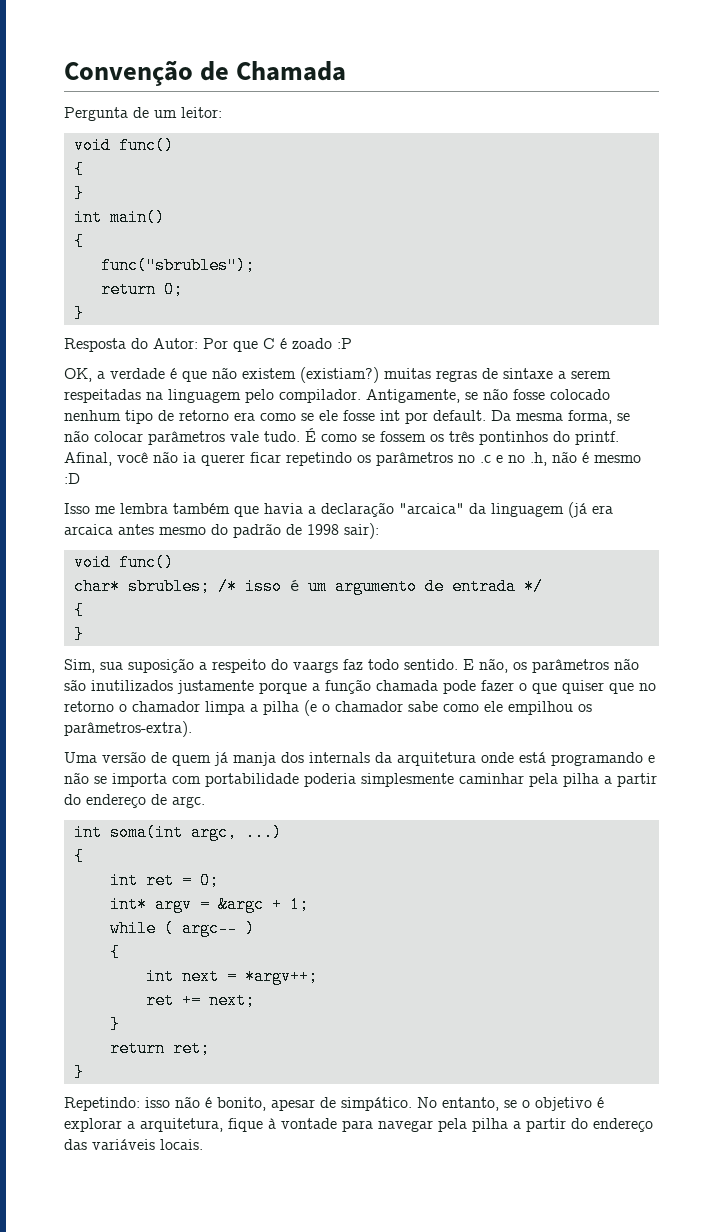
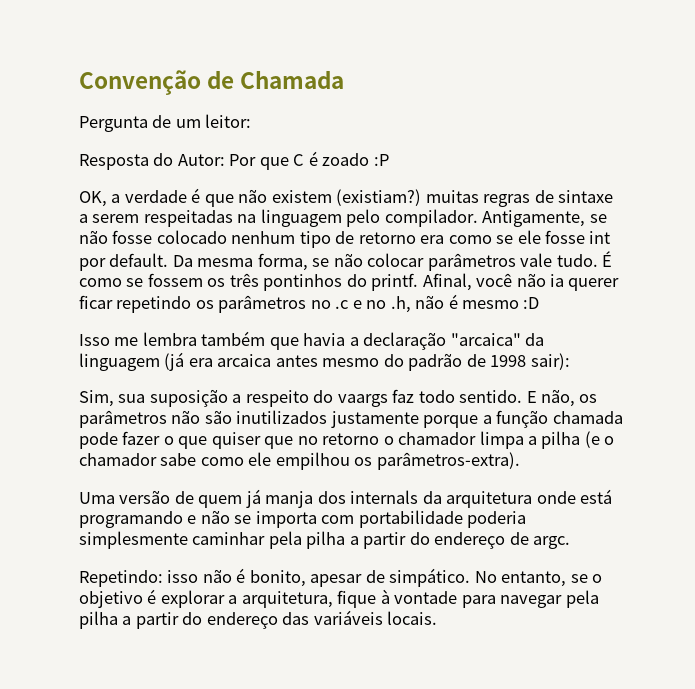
[73,137,174,154] [73,161,84,178] [73,185,84,202] [73,209,165,226] [73,233,84,250] [100,257,255,274] [100,281,183,298] [73,305,84,322] // void func() // { // } // int main() // { // func("sbrubles"); // return 0; // } -> (252, 121) none
[73,554,174,571] [73,578,543,595] [73,602,84,619] [73,626,84,643] // void func() // char* sbrubles; /* isso é um argumento de entrada */ // { // } -> (570, 361) none
[73,824,282,841] [73,848,84,865] [109,872,219,889] [109,896,309,913] [109,920,255,937] [109,944,120,961] [145,968,318,985] [145,992,255,1009] [109,1016,120,1033] [109,1040,210,1057] [73,1064,84,1081] // int soma(int argc, ...) // { // int ret = 0; // int* argv = &argc + 1; // while ( argc-- ) // { // int next = *argv++; // ret += next; // } // return ret; // } -> (571, 542) none

